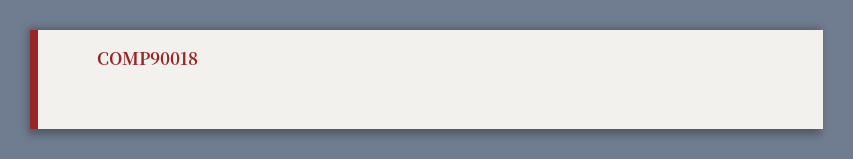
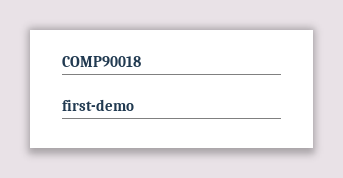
(198, 58) none -> [62,99,134,111] // first-demo

